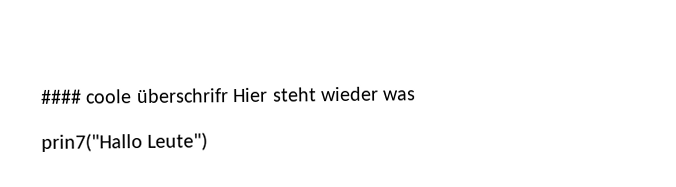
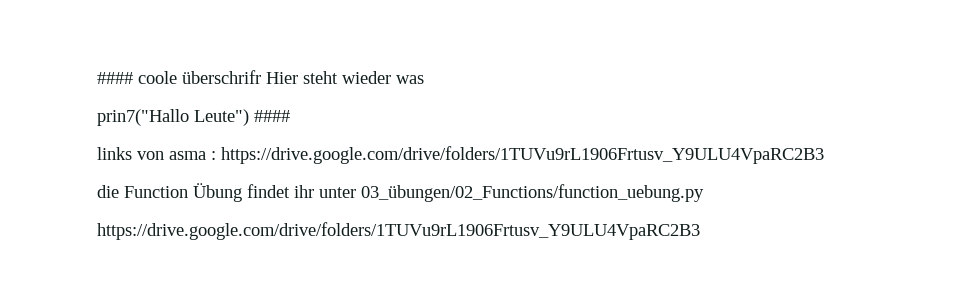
(209, 141) none -> [254,110,290,122] [97,146,824,164] [97,183,704,202] [97,222,700,240] #### // links von asma : https://drive.google.com/drive/folders/1TUVu9rL1906Frtusv_Y9ULU4VpaRC2B3 // die Function Übung findet ihr unter 03_übungen/02_Functions/function_uebung.py // https://drive.google.com/drive/folders/1TUVu9rL1906Frtusv_Y9ULU4VpaRC2B3

